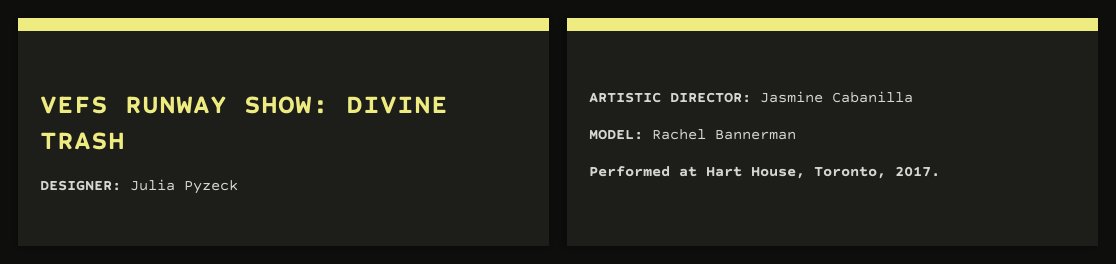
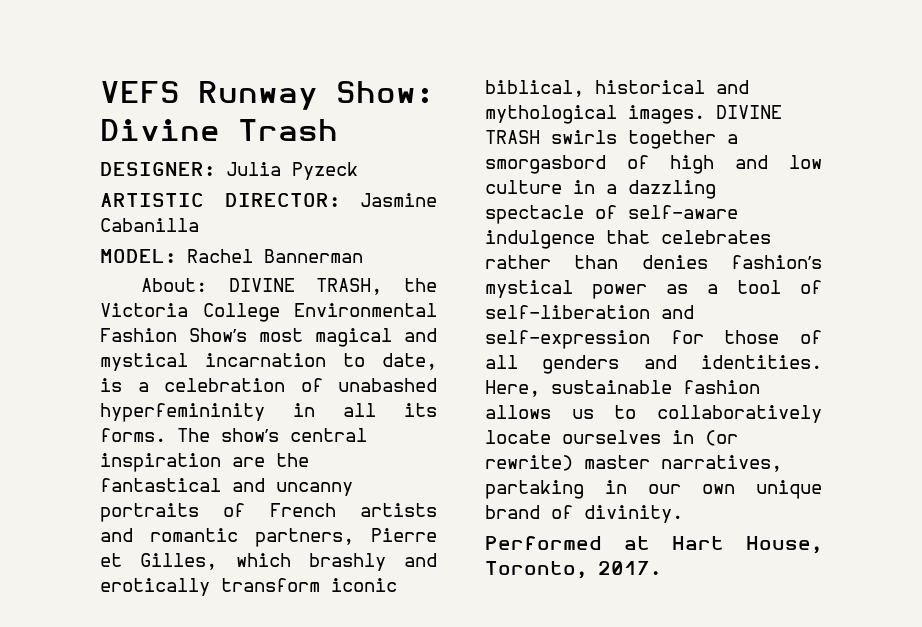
[125,96,448,114] [40,132,125,150] RUNWAY SHOW: DIVINE TRASH -> [198,81,434,110] [100,119,338,141] Runway Show: Divine Trash
(796, 135) none -> [140,278,437,295] [100,303,437,322] [100,328,437,347] [100,353,437,371] [100,378,437,392] [100,403,437,422] [100,428,367,442] [100,453,309,472] [100,478,353,496] [100,503,437,522] [100,528,437,547] [100,553,437,571] [100,578,397,596] [485,80,749,97] [485,105,782,124] [485,130,738,149] [485,155,822,174] [485,180,716,199] [485,205,738,224] [485,230,771,249] [485,255,822,269] [485,280,822,299] [485,305,694,319] [485,330,822,349] [485,355,822,374] [485,380,760,397] [485,405,822,423] [485,430,738,446] [485,455,782,472] [485,480,822,499] [485,505,683,523] // About: DIVINE TRASH, the Victoria College Environmental Fashion Show’s most magical and mystical incarnation to date, is a celebration of unabashed hyperfemininity in all its forms. The show’s central inspiration are the fantastical and uncanny portraits of French artists and romantic partners, Pierre et Gilles, which brashly and erotically transform iconic biblical, historical and mythological images. DIVINE TRASH swirls together a smorgasbord of high and low culture in a dazzling spectacle of self-aware indulgence that celebrates rather than denies fashion’s mystical power as a tool of self-liberation and self-expression for those of all genders and identities. Here, sustainable fashion allows us to collaboratively locate ourselves in (or rewrite) master narratives, partaking in our own unique brand of divinity.

